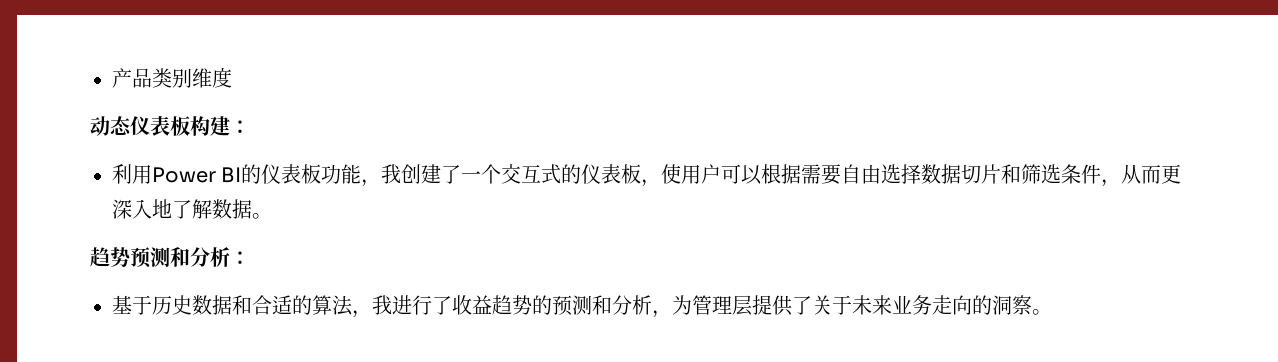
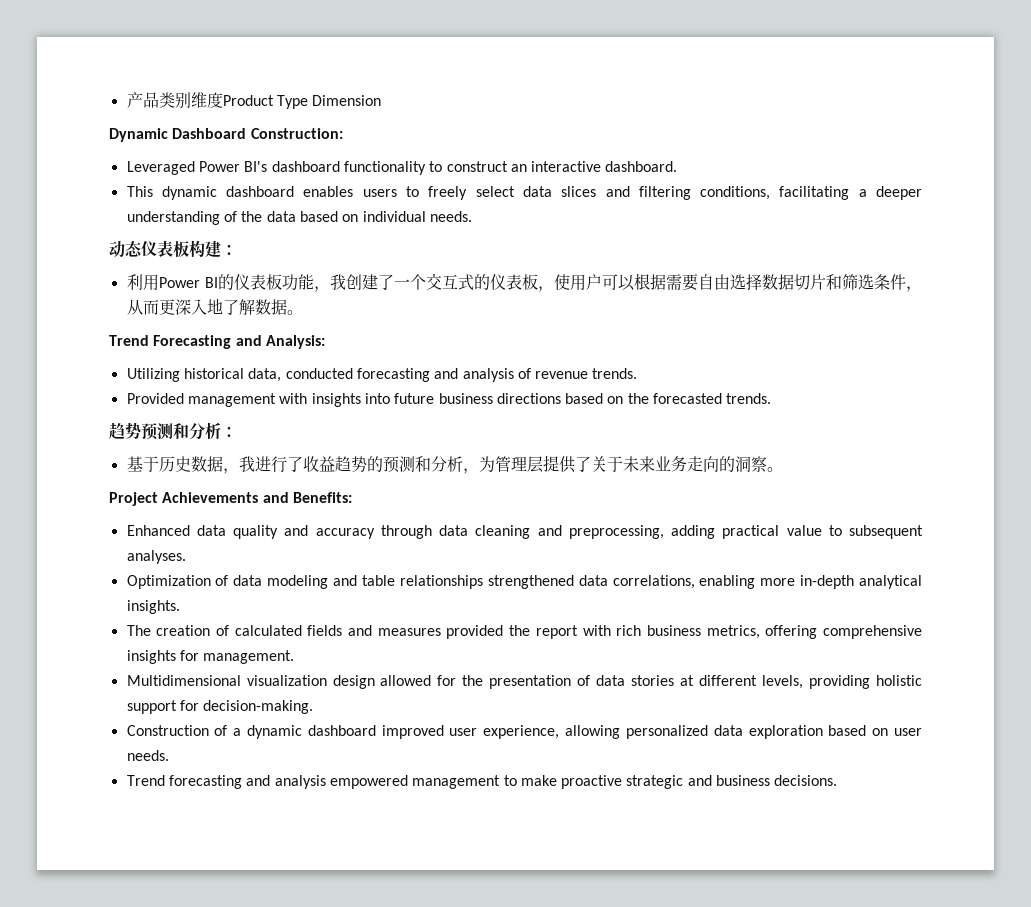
(232, 77) none -> [222,95,382,109] [109,128,343,142] [126,161,678,175] [126,186,922,200] [126,211,472,225] Product Type Dimension // Dynamic Dashboard Construction: // Leveraged Power BI's dashboard functionality to construct an interactive dashboard. // This dynamic dashboard enables users to freely select data slices and filtering conditions, facilitating a deeper understanding of the data based on individual needs.
(272, 216) none -> [109,335,325,349] [126,368,638,382] [126,393,772,407] // Trend Forecasting and Analysis: // Utilizing historical data, conducted forecasting and analysis of revenue trends. // Provided management with insights into future business directions based on the forecasted trends.
[232,295,353,316] 和合适的算法 -> (223, 464) none
(1052, 312) none -> [109,492,352,506] [126,525,923,539] [126,550,186,564] [126,575,922,589] [126,600,180,614] [126,625,923,639] [126,650,295,664] [126,675,922,689] [126,700,314,714] [126,725,922,739] [126,750,169,761] [126,775,838,789] // Project Achievements and Benefits: // Enhanced data quality and accuracy through data cleaning and preprocessing, adding practical value to subsequent analyses. // Optimization of data modeling and table relationships strengthened data correlations, enabling more in-depth analytical insights. // The creation of calculated fields and measures provided the report with rich business metrics, offering comprehensive insights for management. // Multidimensional visualization design allowed for the presentation of data stories at different levels, providing holistic support for decision-making. // Construction of a dynamic dashboard improved user experience, allowing personalized data exploration based on user needs. // Trend forecasting and analysis empowered management to make proactive strategic and business decisions.

